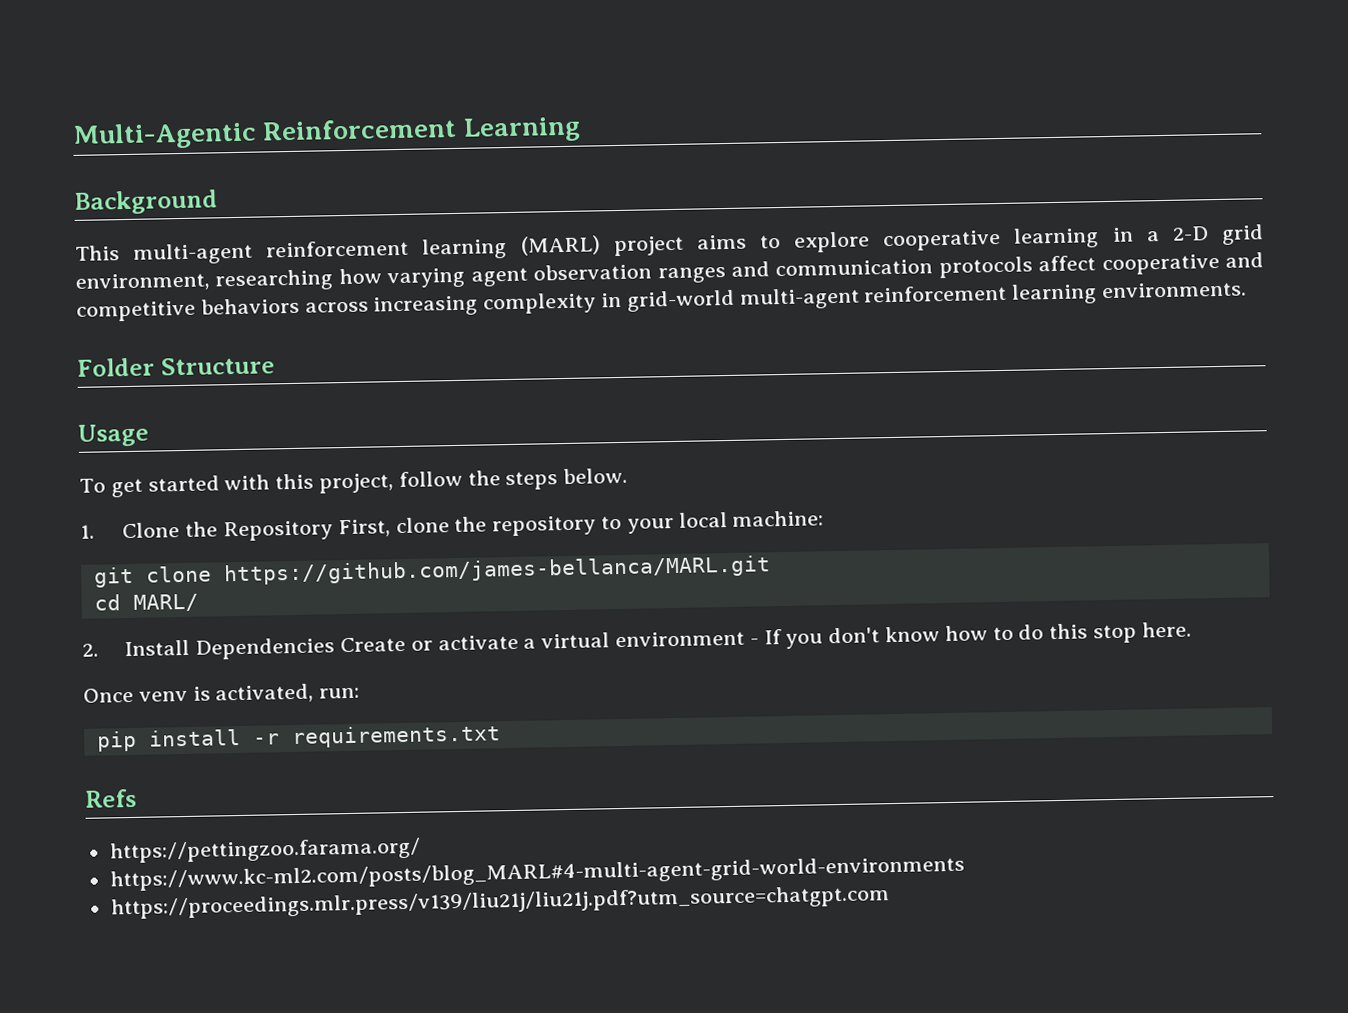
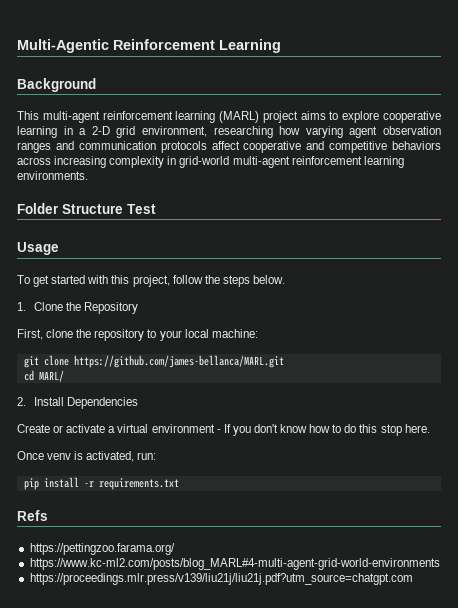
(275, 366) none -> [127,204,156,214] Test
(333, 531) none -> (139, 308) //
(336, 648) none -> (139, 403) //

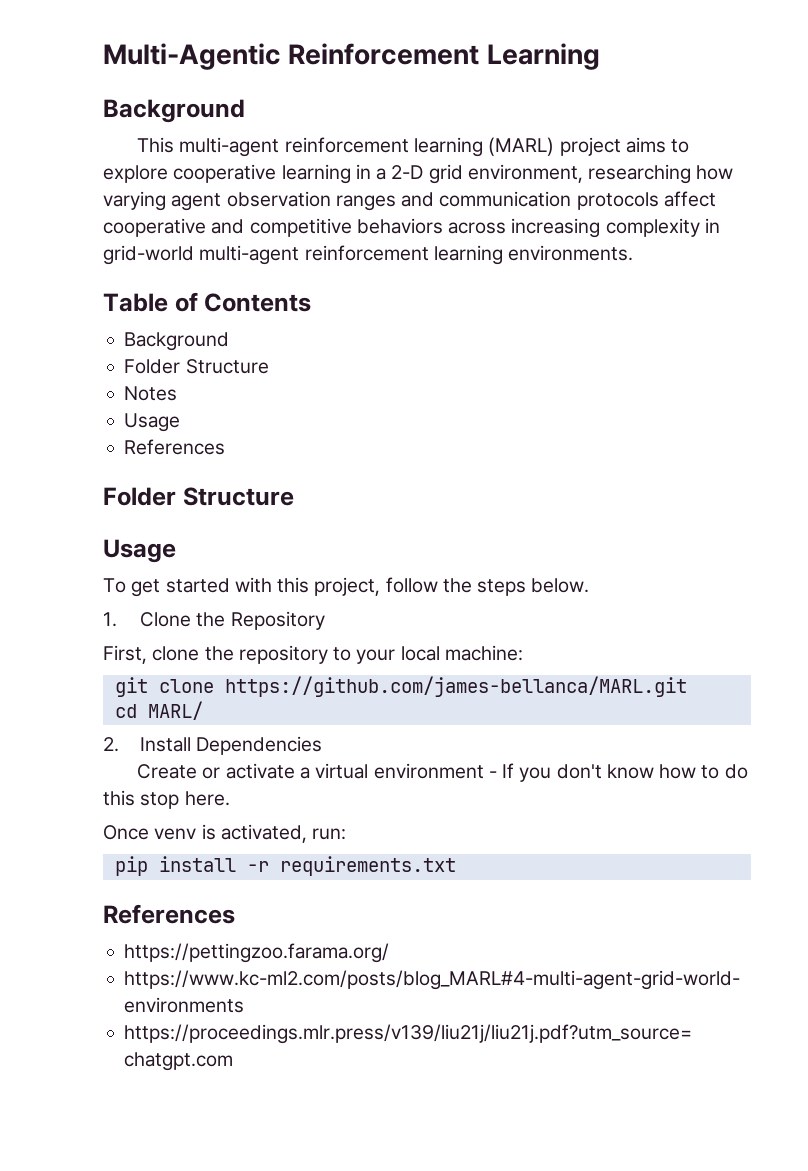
[17,203,156,214] Folder Structure Test -> [103,292,312,312] [124,332,230,351] [124,359,269,374] [124,386,178,401] [124,413,181,432] [124,439,226,455] [103,487,294,506] Table of Contents // Background // Folder Structure // Notes // Usage // References // Folder Structure
[17,510,48,521] Refs -> [103,904,235,924] References

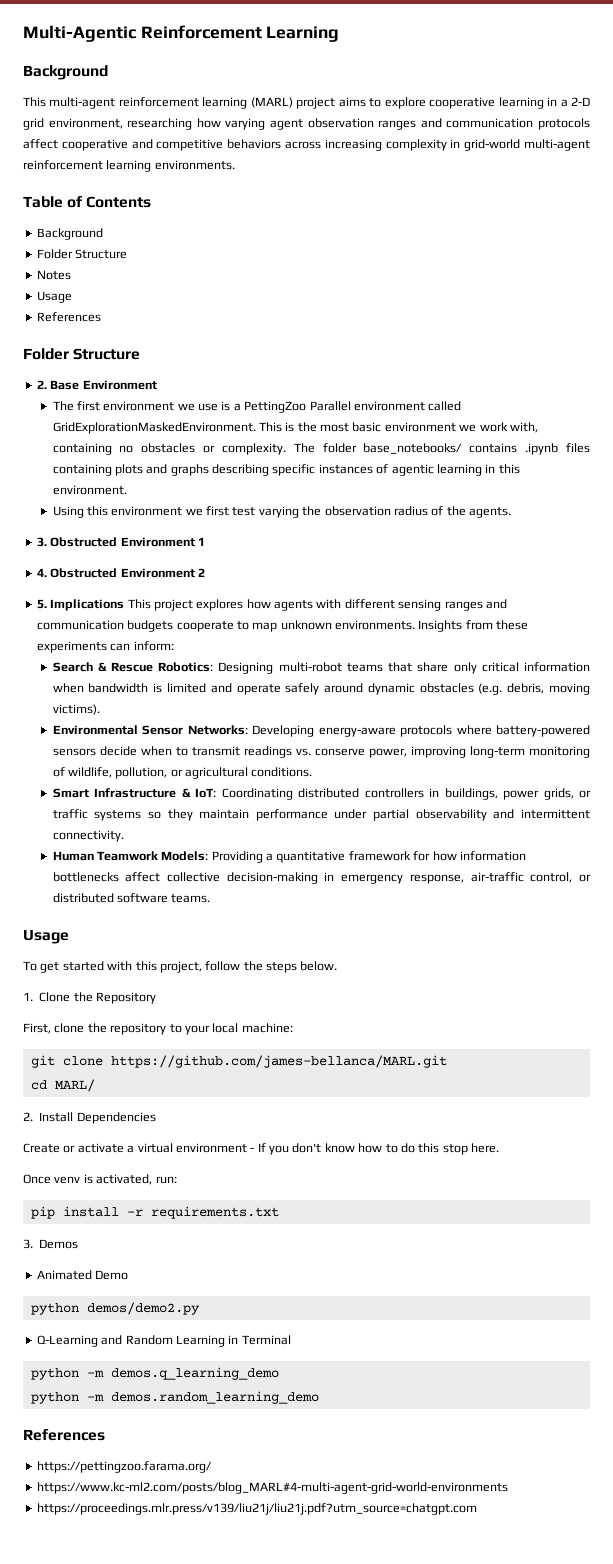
(294, 496) none -> [36,380,157,390] [52,401,462,413] [52,422,538,434] [52,443,590,455] [52,464,520,476] [52,485,127,495] [52,506,512,518] [36,537,205,547] [36,568,205,578] [36,599,507,611] [36,620,529,632] [36,641,174,653] [52,662,591,674] [52,683,590,695] [52,704,100,715] [52,725,590,737] [52,746,591,758] [52,767,313,779] [52,788,591,800] [52,809,590,821] [52,830,124,842] [52,851,526,863] [52,872,592,884] [52,893,211,903] // 2. Base Environment // The first environment we use is a PettingZoo Parallel environment called GridExplorationMaskedEnvironment. This is the most basic environment we work with, containing no obstacles or complexity. The folder base_notebooks/ contains .ipynb files containing plots and graphs describing specific instances of agentic learning in this environment. // Using this environment we first test varying the observation radius of the agents. // 3. Obstructed Environment 1 // 4. Obstructed Environment 2 // 5. Implications This project explores how agents with different sensing ranges and communication budgets cooperate to map unknown environments. Insights from these experiments can inform: // Search & Rescue Robotics: Designing multi-robot teams that share only critical information when bandwidth is limited and operate safely around dynamic obstacles (e.g. debris, moving victims). // Environmental Sensor Networks: Developing energy-aware protocols where battery-powered sensors decide when to transmit readings vs. conserve power, improving long-term monitoring of wildlife, pollution, or agricultural conditions. // Smart Infrastructure & IoT: Coordinating distributed controllers in buildings, power grids, or traffic systems so they maintain performance under partial observability and intermittent connectivity. // Human Teamwork Models: Providing a quantitative framework for how information bottlenecks affect collective decision-making in emergency response, air-traffic control, or distributed software teams.
(456, 866) none -> [23,1239,79,1249] [36,1270,129,1280] [30,1302,200,1315] [36,1335,291,1347] [30,1367,279,1380] [30,1391,319,1404] // 3. Demos // Animated Demo // python demos/demo2.py // Q-Learning and Random Learning in Terminal // python -m demos.q_learning_demo // python -m demos.random_learning_demo

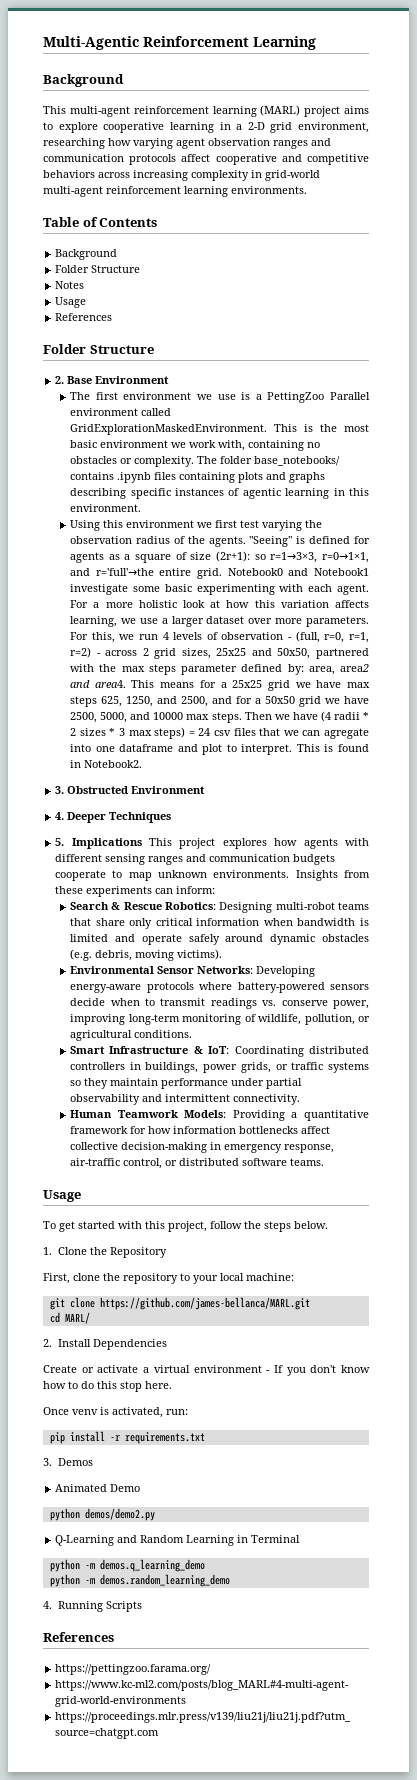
(512, 512) none -> [249,536,370,547] [70,551,369,563] [70,568,369,579] [70,584,369,595] [70,600,370,608] [70,616,369,627] [70,631,369,643] [70,647,369,659] [70,664,369,675] [70,680,370,691] [70,696,369,707] [70,711,369,723] [70,727,369,739] [70,744,369,755] [70,760,143,768] "Seeing" is defined for agents as a square of size (2r+1): so r=1→3×3, r=0→1×1, and r='full'→the entire grid. Notebook0 and Notebook1 investigate some basic experimenting with each agent. For a more holistic look at how this variation affects learning, we use a larger dataset over more parameters. For this, we run 4 levels of observation - (full, r=0, r=1, r=2) - across 2 grid sizes, 25x25 and 50x50, partnered with the max steps parameter defined by: area, area2 and area4. This means for a 25x25 grid we have max steps 625, 1250, and 2500, and for a 50x50 grid we have 2500, 5000, and 10000 max steps. Then we have (4 radii * 2 sizes * 3 max steps) = 24 csv files that we can agregate into one dataframe and plot to interpret. This is found in Notebook2.
[197,537,205,546] [36,568,205,578] 1 // 4. Obstructed Environment 2 -> [55,812,172,823] // 4. Deeper Techniques
(319, 1397) none -> [43,1601,142,1612] // 4. Running Scripts

